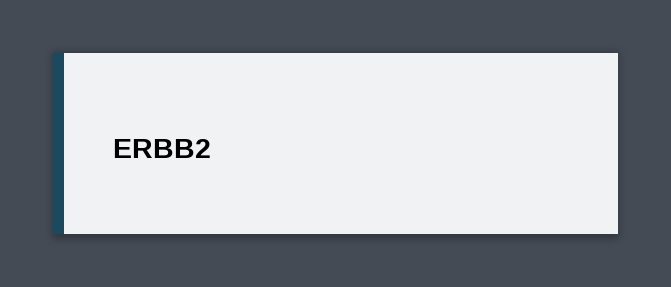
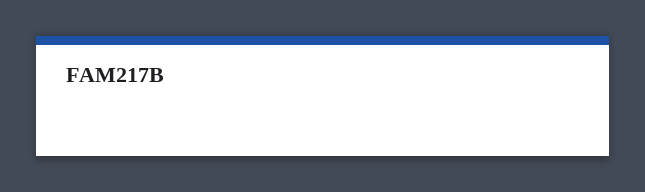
[113,139,211,158] ERBB2 -> [66,68,164,82] FAM217B

